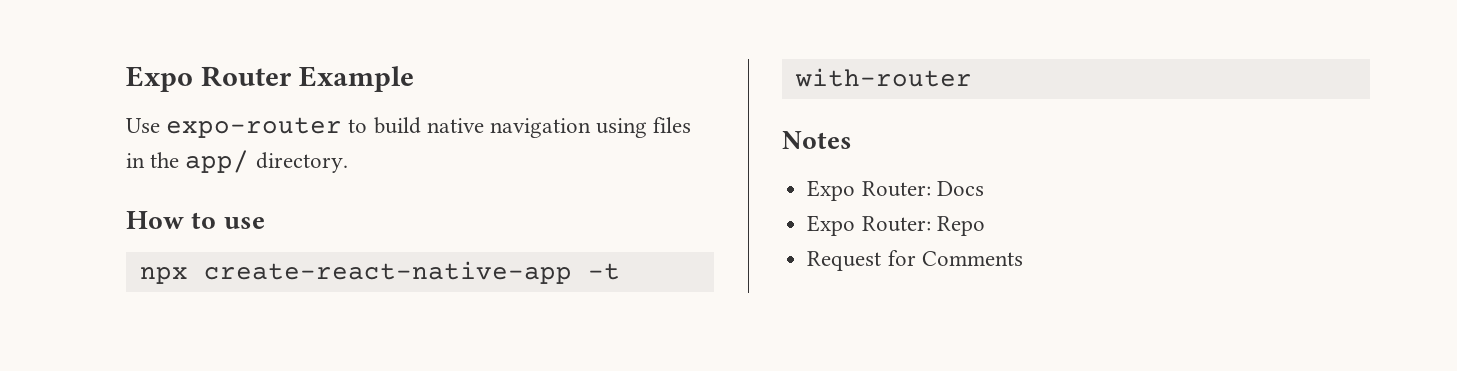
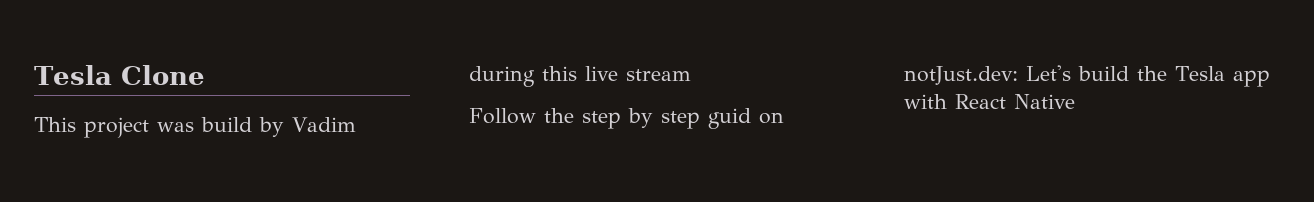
[126,66,414,92] [126,117,692,138] [126,150,348,173] [126,211,265,229] [139,261,620,284] [794,68,972,87] [782,131,852,149] [807,180,984,201] [807,215,985,236] [807,250,1023,271] Expo Router Example // Use expo-router to build native navigation using files in the app/ directory. // How to use // npx create-react-native-app -t with-router // Notes // Expo Router: Docs // Expo Router: Repo // Request for Comments -> [34,65,205,85] [34,117,356,138] [469,66,691,87] [469,108,784,129] [904,65,1270,87] [904,94,1075,109] Tesla Clone // This project was build by Vadim during this live stream // Follow the step by step guid on notJust.dev: Let's build the Tesla app with React Native

